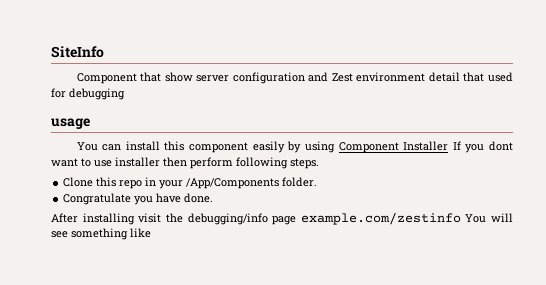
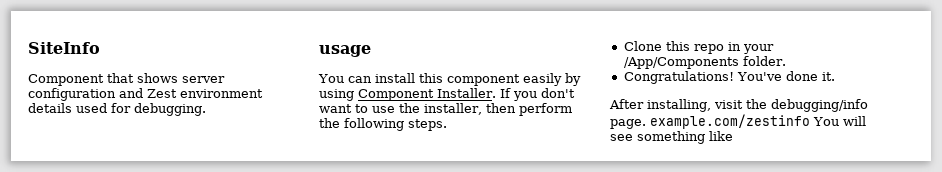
[164,72,193,82] show -> [137,73,178,83] shows
[428,72,485,82] detail that -> [28,103,72,113] details
[69,88,125,100] debugging -> [134,103,206,116] debugging.
[403,141,449,151] Installer -> [437,88,496,98] Installer.
[489,141,513,151] dont -> [541,88,575,98] don't
[115,157,160,167] installer -> [399,103,482,115] the installer,
(233, 163) none -> [319,118,340,128] the
[63,193,214,205] Congratulate you have done. -> [623,71,835,84] Congratulations! You've done it.
[82,213,135,225] installing -> [647,99,711,112] installing,
[272,216,297,225] page -> [610,119,646,129] page.

